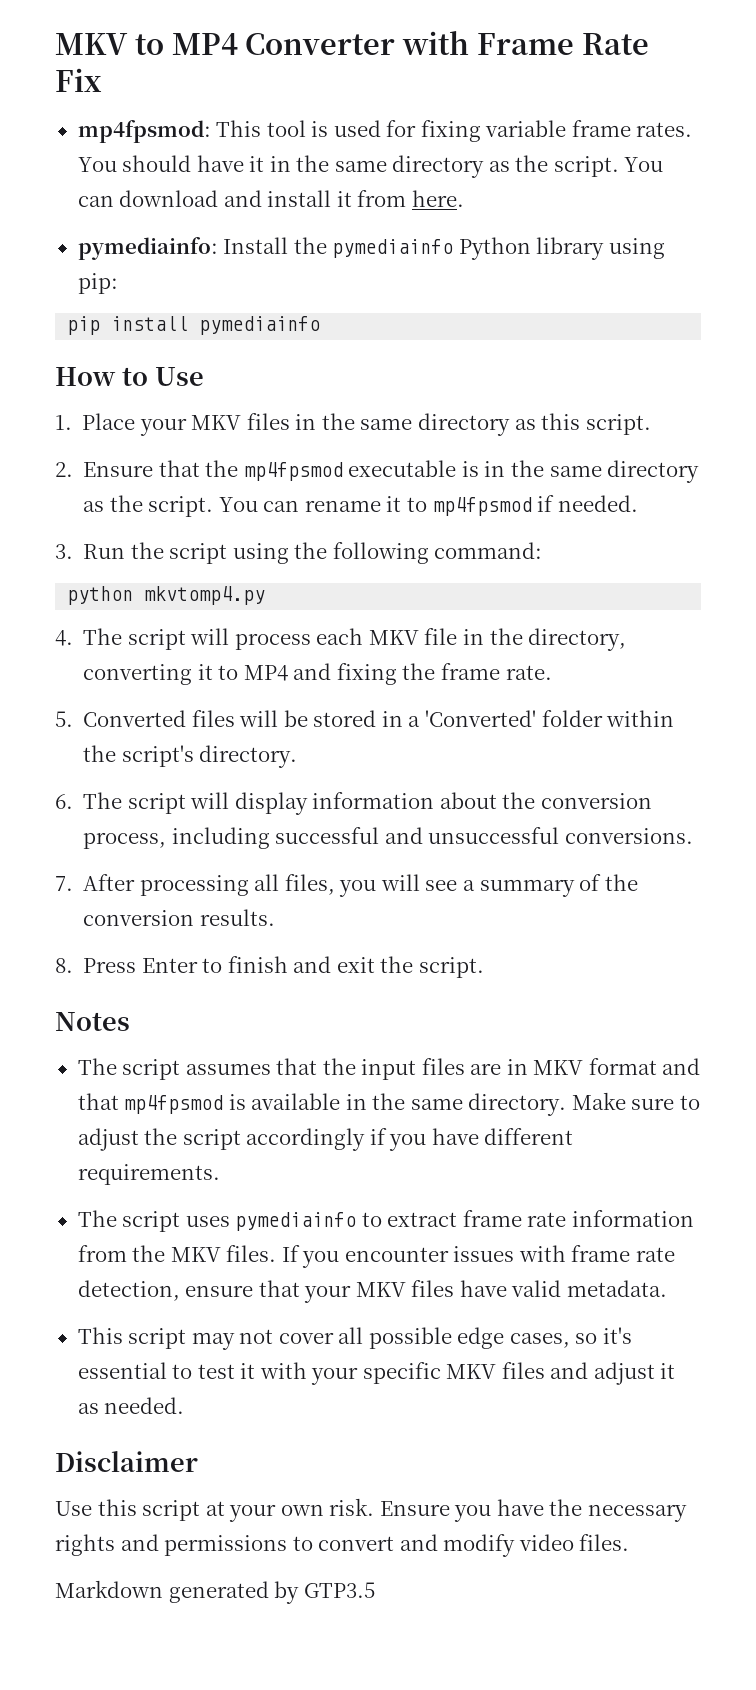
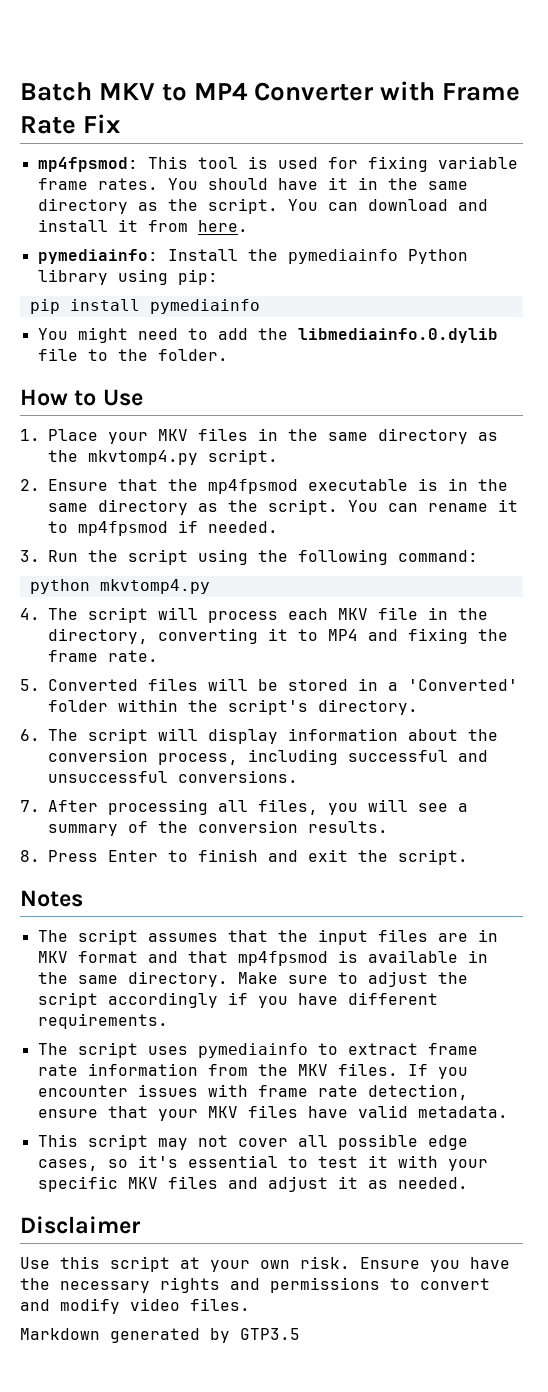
(55, 44) none -> [20,82,92,101] Batch
(321, 325) none -> [37,327,498,343] [37,348,228,361] // You might need to add the libmediainfo.0.dylib file to the folder.
[541,413,581,430] this -> [48,450,199,465] the mkvtomp4.py

